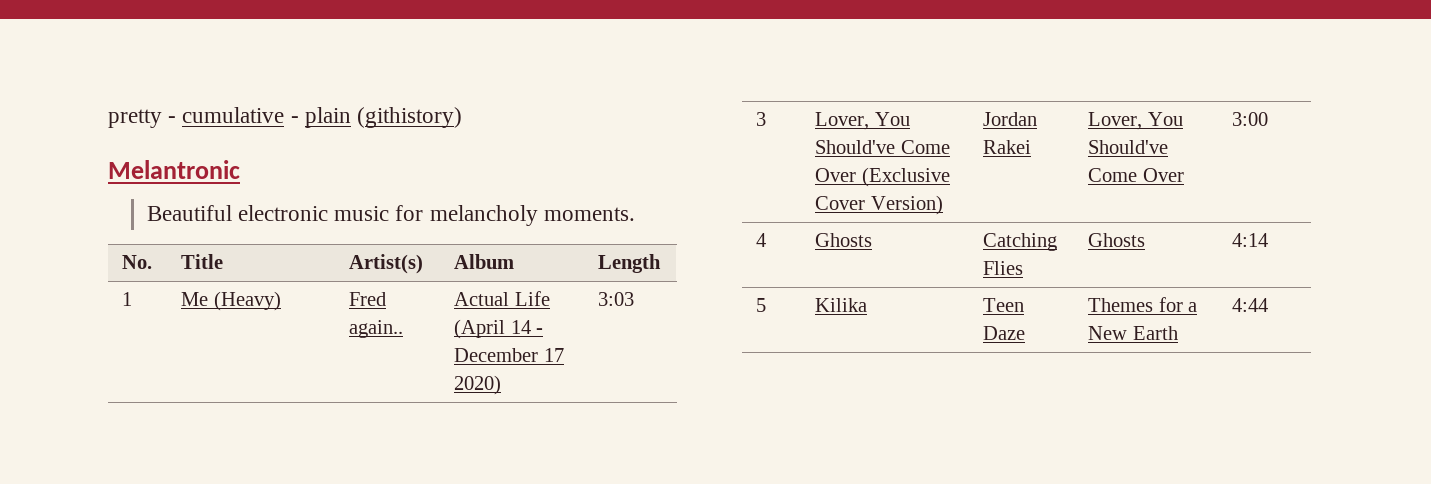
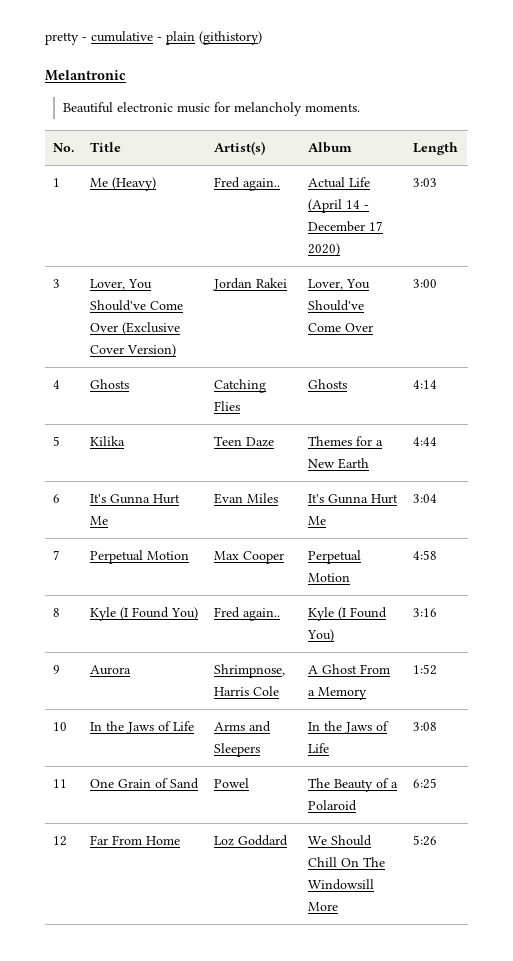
(1269, 305) none -> [52,494,60,503] [89,494,180,504] [89,516,108,525] [213,493,278,504] [307,494,398,504] [307,516,326,525] [412,494,437,503] [52,550,60,560] [89,550,189,564] [213,551,284,564] [307,550,361,564] [307,573,350,582] [412,550,437,560] [52,608,60,617] [89,607,198,621] [213,607,280,621] [307,607,387,621] [306,629,334,642] [412,608,437,617] [52,665,60,674] [89,665,131,675] [213,664,285,678] [213,686,279,696] [307,664,390,674] [307,687,367,700] [412,664,437,675] [52,722,67,731] [89,721,194,734] [213,721,271,732] [213,743,260,757] [307,721,389,734] [307,743,329,753] [412,722,437,731] [52,779,67,788] [89,778,199,789] [213,778,249,788] [307,778,398,792] [307,800,357,811] [412,778,437,789] [52,836,67,846] [89,835,180,845] [213,835,288,846] [307,835,372,846] [307,857,385,867] [307,879,374,890] [307,902,338,911] [412,835,437,846] // 6 | It's Gunna Hurt Me | Evan Miles | It's Gunna Hurt Me | 3:04 // 7 | Perpetual Motion | Max Cooper | Perpetual Motion | 4:58 // 8 | Kyle (I Found You) | Fred again.. | Kyle (I Found You) | 3:16 // 9 | Aurora | Shrimpnose, Harris Cole | A Ghost From a Memory | 1:52 // 10 | In the Jaws of Life | Arms and Sleepers | In the Jaws of Life | 3:08 // 11 | One Grain of Sand | Powel | The Beauty of a Polaroid | 6:25 // 12 | Far From Home | Loz Goddard | We Should Chill On The Windowsill More | 5:26

